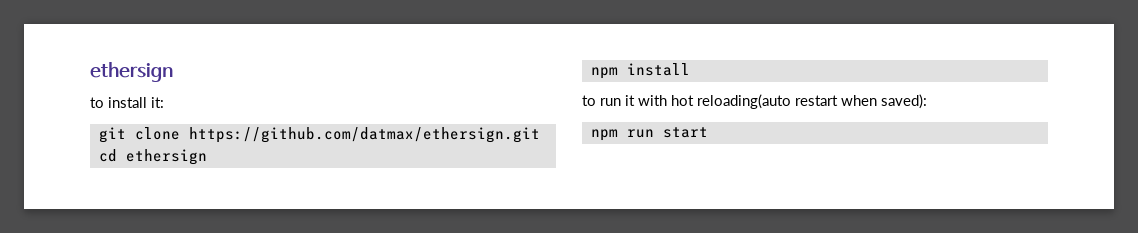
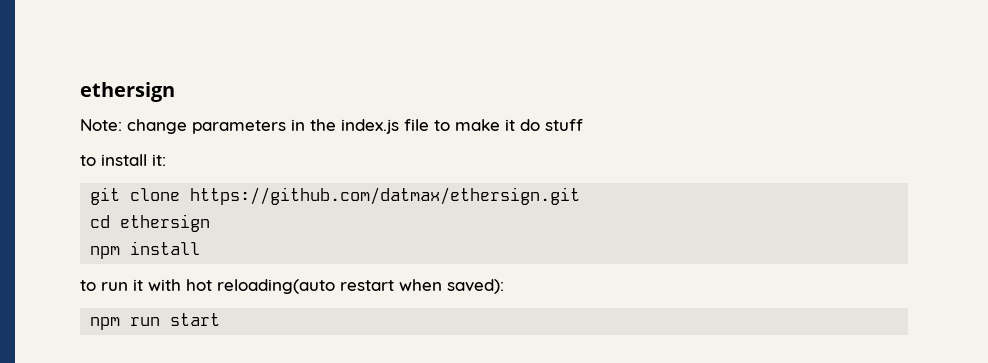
[90,62,173,82] ethersign -> [80,82,175,102] [80,119,583,134] ethersign // Note: change parameters in the index.js file to make it do stuff

